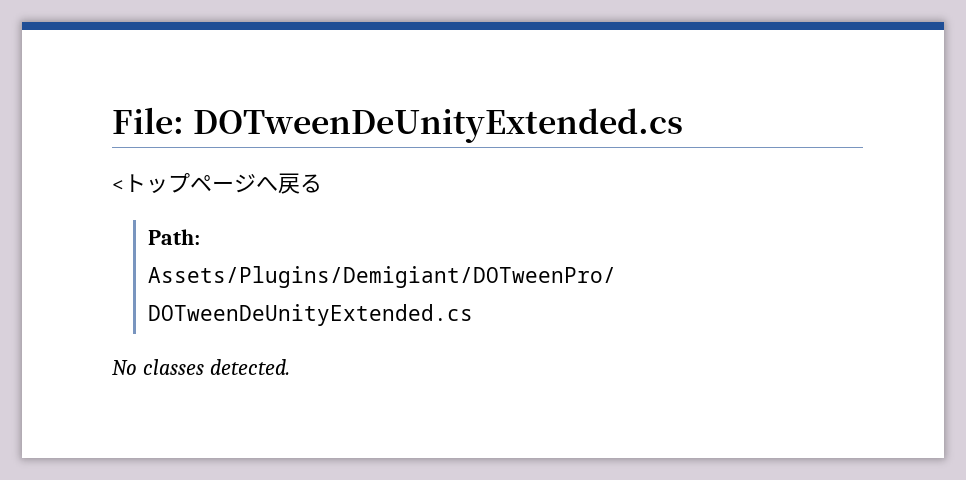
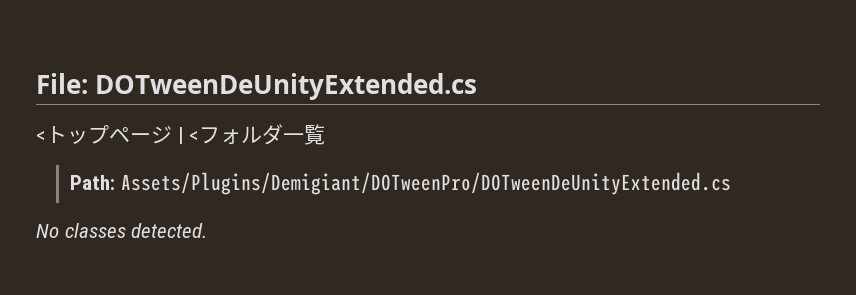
[256,173,322,194] へ戻る -> [177,124,326,145] | <フォルダ一覧

